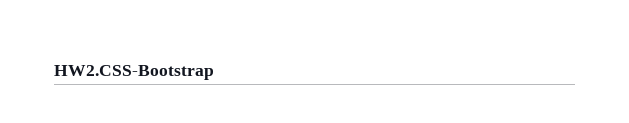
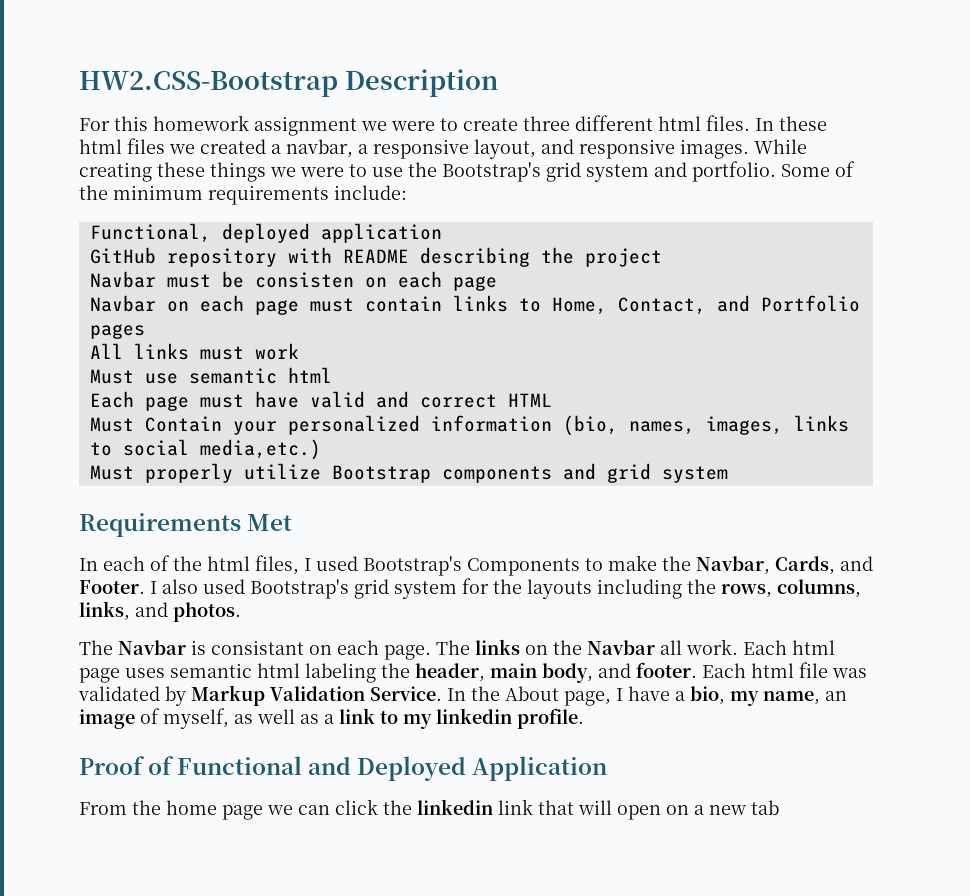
(214, 72) none -> [344,69,498,97] [79,115,827,136] [79,138,807,159] [79,161,855,182] [79,185,407,205] [89,223,442,243] [89,247,662,267] [89,271,497,291] [89,295,860,315] [89,324,145,339] [89,343,299,360] [89,367,332,384] [89,391,552,411] [89,415,849,436] [89,439,321,460] [89,463,728,483] [79,513,293,537] [79,555,873,576] [79,578,861,599] [79,601,241,622] [79,639,835,660] [79,662,867,683] [78,685,847,706] [79,708,584,729] [79,756,608,781] [79,799,779,820] Description // For this homework assignment we were to create three different html files. In these html files we created a navbar, a responsive layout, and responsive images. While creating these things we were to use the Bootstrap's grid system and portfolio. Some of the minimum requirements include: // Functional, deployed application // GitHub repository with README describing the project // Navbar must be consisten on each page // Navbar on each page must contain links to Home, Contact, and Portfolio pages // All links must work // Must use semantic html // Each page must have valid and correct HTML // Must Contain your personalized information (bio, names, images, links to social media,etc.) // Must properly utilize Bootstrap components and grid system // Requirements Met // In each of the html files, I used Bootstrap's Components to make the Navbar, Cards, and Footer. I also used Bootstrap's grid system for the layouts including the rows, columns, links, and photos. // The Navbar is consistant on each page. The links on the Navbar all work. Each html page uses semantic html labeling the header, main body, and footer. Each html file was validated by Markup Validation Service. In the About page, I have a bio, my name, an image of myself, as well as a link to my linkedin profile. // Proof of Functional and Deployed Application // From the home page we can click the linkedin link that will open on a new tab

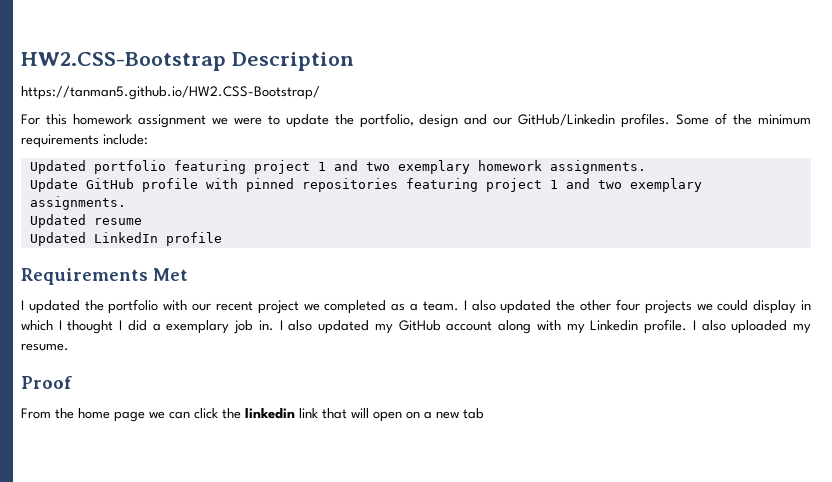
(498, 83) none -> [21,86,320,100] // https://tanman5.github.io/HW2.CSS-Bootstrap/
[463,115,827,131] [79,138,807,159] [79,161,776,182] create three different html files. In these html files we created a navbar, a responsive layout, and responsive images. While creating these things we were to use the Bootstrap's grid system and portfolio. -> [285,113,671,128] update the portfolio, design and our GitHub/Linkedin profiles.
[89,223,442,243] [89,247,662,267] [89,271,497,291] [89,295,860,315] [89,324,145,339] [89,343,299,360] [89,367,332,384] [89,391,552,411] [89,415,849,436] [89,439,321,460] [89,463,728,483] [79,513,293,537] [79,555,873,576] [79,578,861,599] [79,601,241,622] [79,639,835,660] [79,662,867,683] [78,685,847,706] [79,708,584,729] [79,756,608,781] Functional, deployed application // GitHub repository with README describing the project // Navbar must be consisten on each page // Navbar on each page must contain links to Home, Contact, and Portfolio pages // All links must work // Must use semantic html // Each page must have valid and correct HTML // Must Contain your personalized information (bio, names, images, links to social media,etc.) // Must properly utilize Bootstrap components and grid system // Requirements Met // In each of the html files, I used Bootstrap's Components to make the Navbar, Cards, and Footer. I also used Bootstrap's grid system for the layouts including the rows, columns, links, and photos. // The Navbar is consistant on each page. The links on the Navbar all work. Each html page uses semantic html labeling the header, main body, and footer. Each html file was validated by Markup Validation Service. In the About page, I have a bio, my name, an image of myself, as well as a link to my linkedin profile. // Proof of Functional and Deployed Application -> [29,160,646,174] [29,178,702,192] [29,196,126,210] [29,214,142,228] [29,232,222,246] [21,268,188,285] [21,299,812,314] [21,319,812,334] [21,343,69,351] [21,376,72,389] Updated portfolio featuring project 1 and two exemplary homework assignments. // Update GitHub profile with pinned repositories featuring project 1 and two exemplary assignments. // Updated resume // Updated LinkedIn profile // Requirements Met // I updated the portfolio with our recent project we completed as a team. I also updated the other four projects we could display in which I thought I did a exemplary job in. I also updated my GitHub account along with my Linkedin profile. I also uploaded my resume. // Proof

